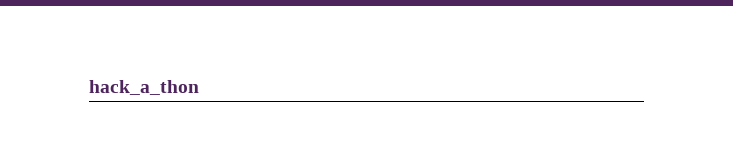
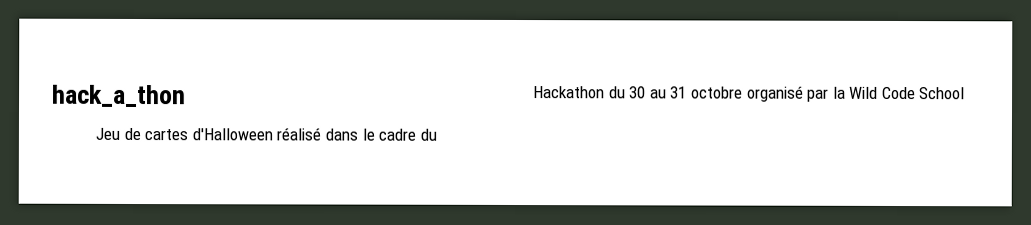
(199, 87) none -> [95,127,437,141] [533,85,966,102] // Jeu de cartes d'Halloween réalisé dans le cadre du Hackathon du 30 au 31 octobre organisé par la Wild Code School

